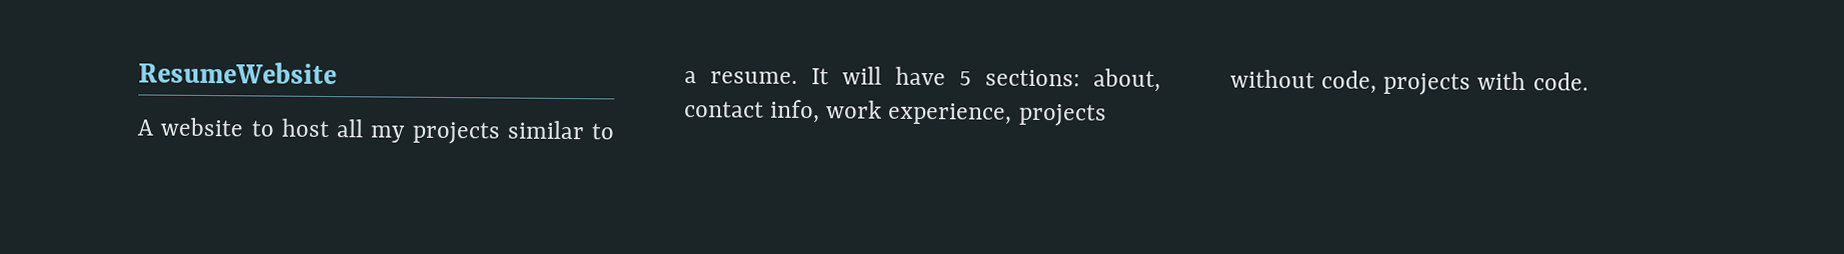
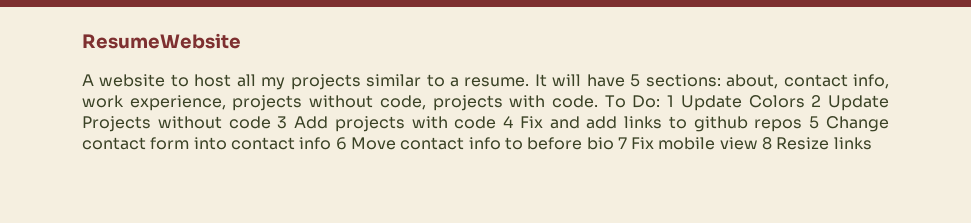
(1589, 81) none -> [604,95,889,111] [82,116,889,132] [82,137,872,150] To Do: 1 Update Colors 2 Update Projects without code 3 Add projects with code 4 Fix and add links to github repos 5 Change contact form into contact info 6 Move contact info to before bio 7 Fix mobile view 8 Resize links

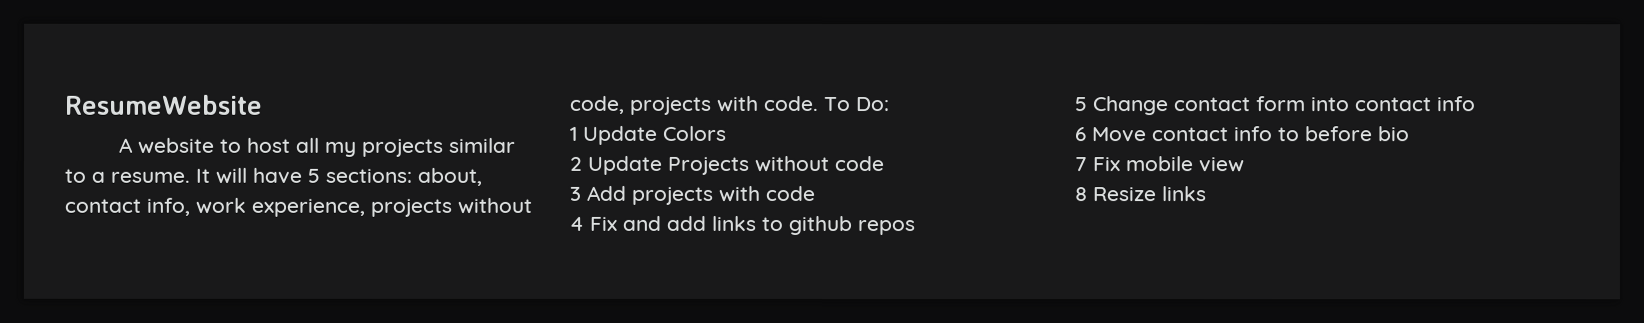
(661, 101) none -> (890, 104) //
(805, 101) none -> (727, 133) //
(271, 122) none -> (885, 164) //
(497, 122) none -> (815, 193) //
(803, 125) none -> (915, 228) //
(332, 143) none -> (1476, 104) //
(614, 143) none -> (1410, 134) //
(758, 143) none -> (1245, 165) //

